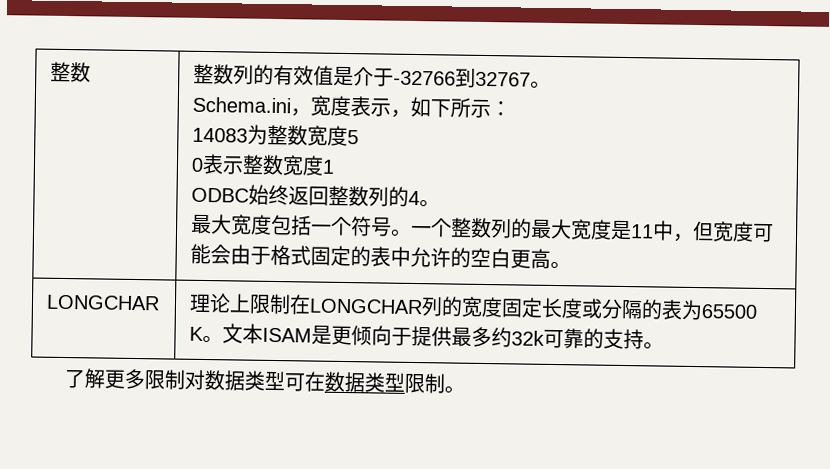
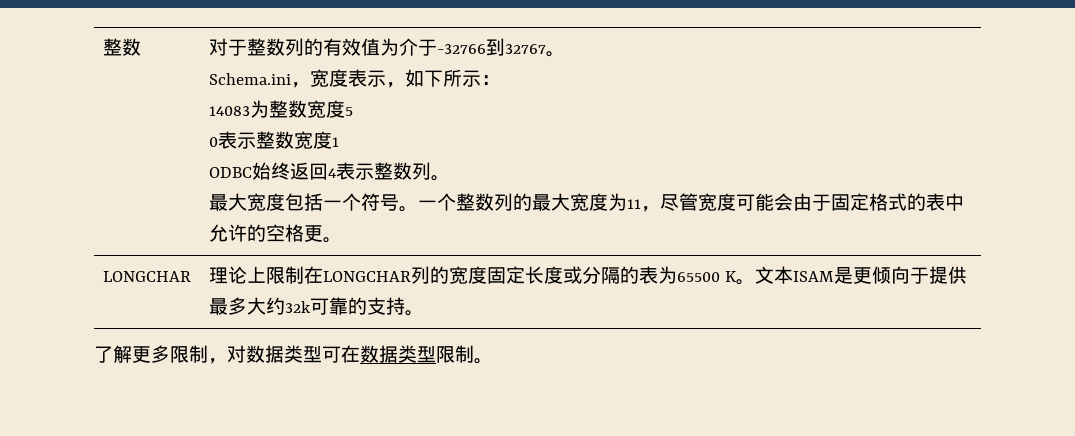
(92, 72) none -> [208,38,247,56] 对于
[333,66,355,87] 是 -> [379,38,399,56] 为
[328,185,421,207] 整数列的4 -> [327,162,431,180] 4表示整数列
[610,220,715,242] 是11中，但 -> [607,193,698,212] 为11，尽管
[270,244,352,267] 格式固定 -> [830,193,907,211] 固定格式
[490,248,552,269] 白更高 -> [284,224,323,242] 格更
(493, 337) none -> [246,297,266,315] 大
(186, 379) none -> [208,358,227,364] ，

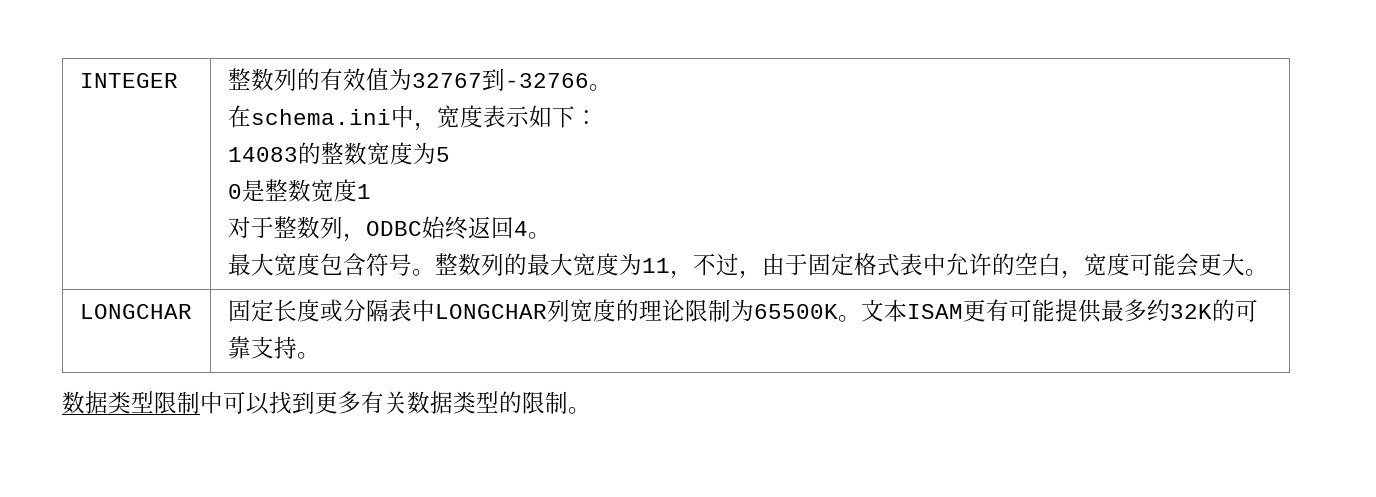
[102,38,141,56] [208,38,247,56] 整数 | 对于 -> [79,73,178,88] INTEGER |
[398,38,565,57] [208,73,291,85] 介于-32766到32767。 // Schema.ini -> [411,68,612,91] [227,105,414,128] 32767到-32766。 // 在schema.ini中
[385,69,481,88] ，如下所示 -> [528,105,575,128] 如下
[249,100,345,118] 为整数宽度 -> [297,142,436,165] 的整数宽度为
[217,131,256,149] 表示 -> [241,179,265,202] 是
(339, 142) none -> [227,216,366,242] 对于整数列，
[335,162,431,180] 表示整数列 -> (528, 228) none
[303,193,456,212] 括一个符号。一个 -> [342,253,435,276] 含符号。
[659,193,793,211] 尽管宽度可能会 -> [692,253,762,279] 不过，
[906,193,926,211] 的 -> (900, 264) none
[284,224,342,243] [102,271,191,282] [208,266,967,285] [208,297,424,316] [94,345,436,364] 格更。 // LONGCHAR | 理论上限制在LONGCHAR列的宽度固定长度或分隔的表为65500 K。文本ISAM是更倾向于提供最多大约32k可靠的支持。 // 了解更多限制，对数据类型可在数据类型 -> [1037,253,1268,279] [79,304,192,319] [227,299,1258,323] [227,336,320,359] [62,391,522,415] 白，宽度可能会更大。 // LONGCHAR | 固定长度或分隔表中LONGCHAR列宽度的理论限制为65500K。文本ISAM更有可能提供最多约32K的可靠支持。 // 数据类型限制中可以找到更多有关数据类型的

